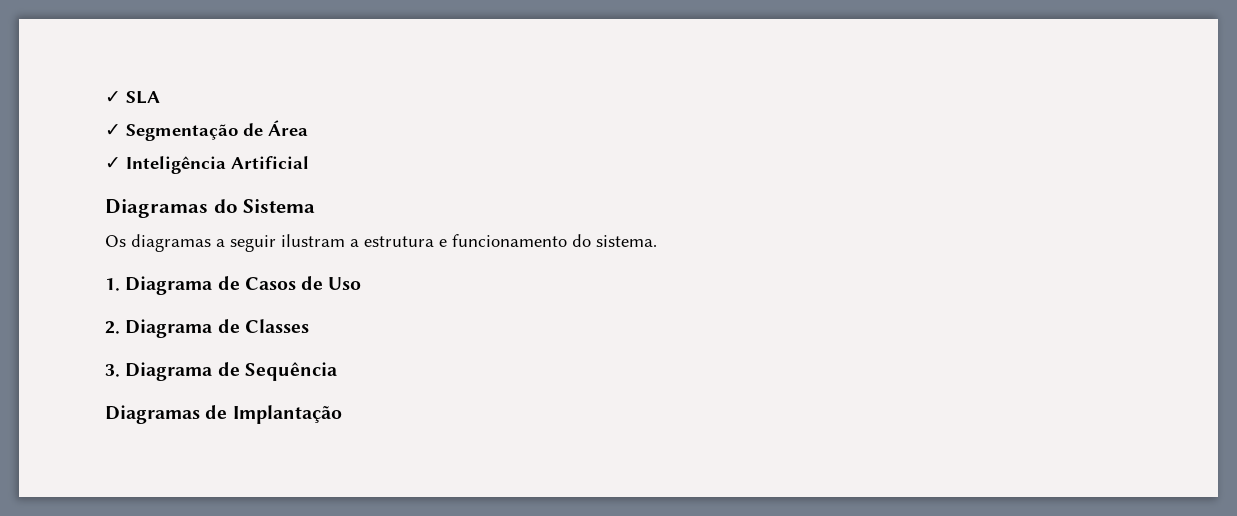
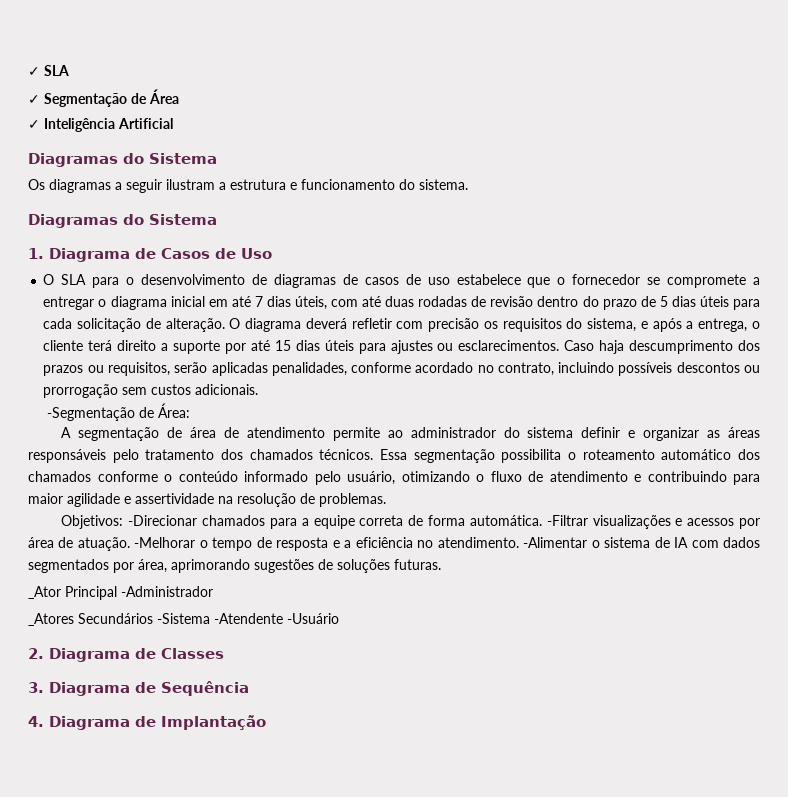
(657, 241) none -> [28,214,217,228] // Diagramas do Sistema
(362, 283) none -> [43,274,760,288] [43,296,761,310] [43,318,761,332] [43,340,760,354] [43,362,760,376] [43,384,259,398] [47,403,191,421] [61,427,760,441] [28,449,760,463] [28,471,760,485] [28,493,386,507] [61,515,761,529] [28,537,761,551] [28,559,441,573] [28,586,213,600] [28,613,339,626] // O SLA para o desenvolvimento de diagramas de casos de uso estabelece que o fornecedor se compromete a entregar o diagrama inicial em até 7 dias úteis, com até duas rodadas de revisão dentro do prazo de 5 dias úteis para cada solicitação de alteração. O diagrama deverá refletir com precisão os requisitos do sistema, e após a entrega, o cliente terá direito a suporte por até 15 dias úteis para ajustes ou esclarecimentos. Caso haja descumprimento dos prazos ou requisitos, serão aplicadas penalidades, conforme acordado no contrato, incluindo possíveis descontos ou prorrogação sem custos adicionais. // -Segmentação de Área: // A segmentação de área de atendimento permite ao administrador do sistema definir e organizar as áreas responsáveis pelo tratamento dos chamados técnicos. Essa segmentação possibilita o roteamento automático dos chamados conforme o conteúdo informado pelo usuário, otimizando o fluxo de atendimento e contribuindo para maior agilidade e assertividade na resolução de problemas. // Objetivos: -Direcionar chamados para a equipe correta de forma automática. -Filtrar visualizações e acessos por área de atuação. -Melhorar o tempo de resposta e a eficiência no atendimento. -Alimentar o sistema de IA com dados segmentados por área, aprimorando sugestões de soluções futuras. // _Ator Principal -Administrador // _Atores Secundários -Sistema -Atendente -Usuário
[105,405,200,424] Diagramas -> [28,716,130,730] 4. Diagrama

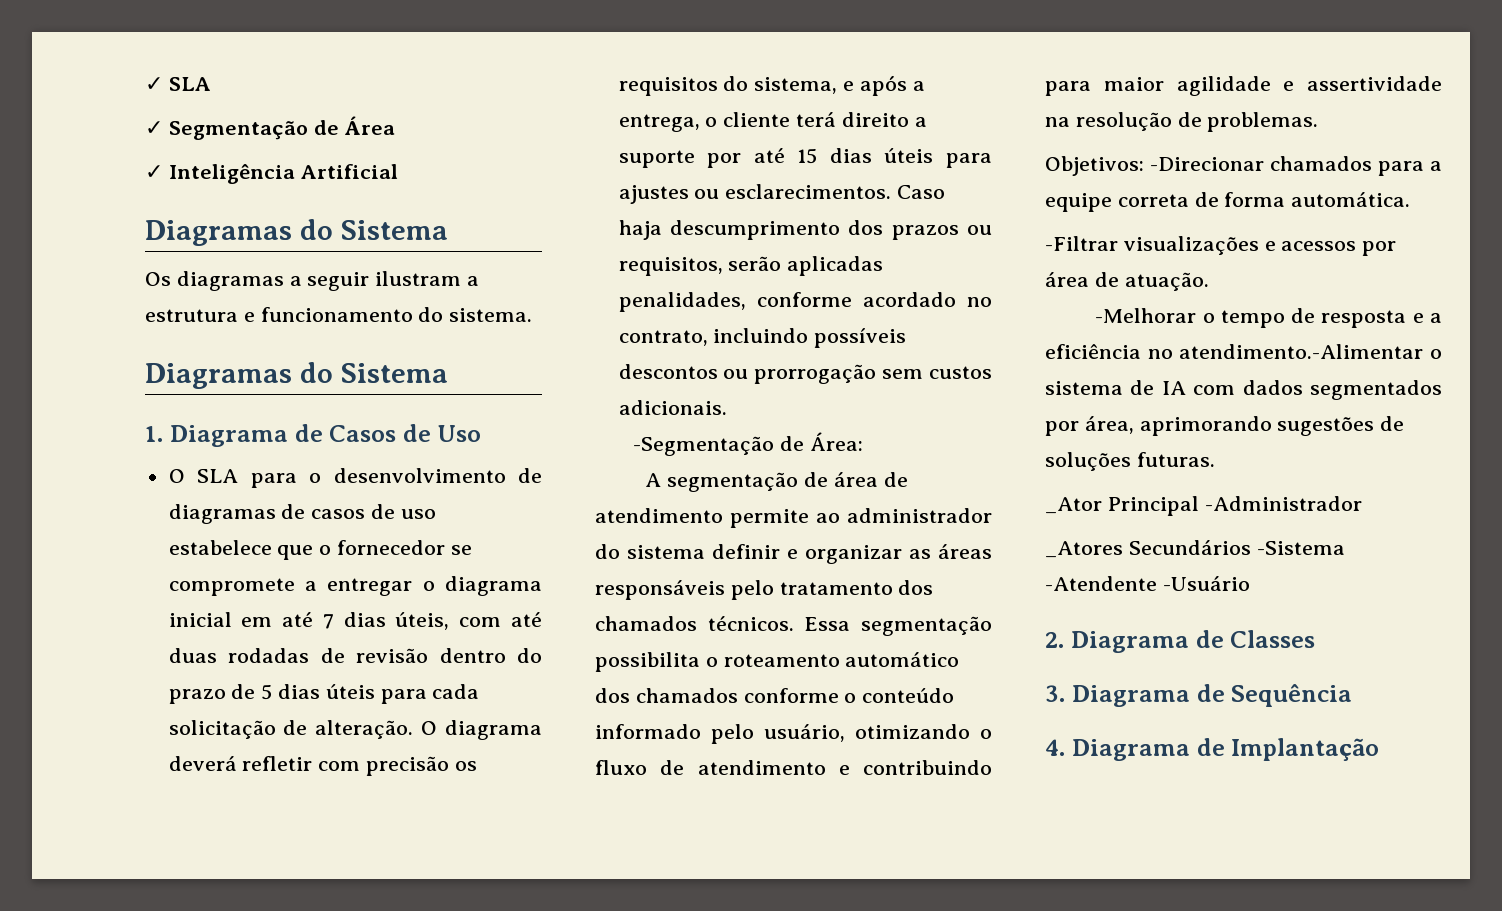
(542, 520) none -> (1411, 199) //
(130, 544) none -> (1209, 281) //
[437,537,588,548] atendimento. -Alimentar -> [1179,344,1424,359] atendimento.-Alimentar

